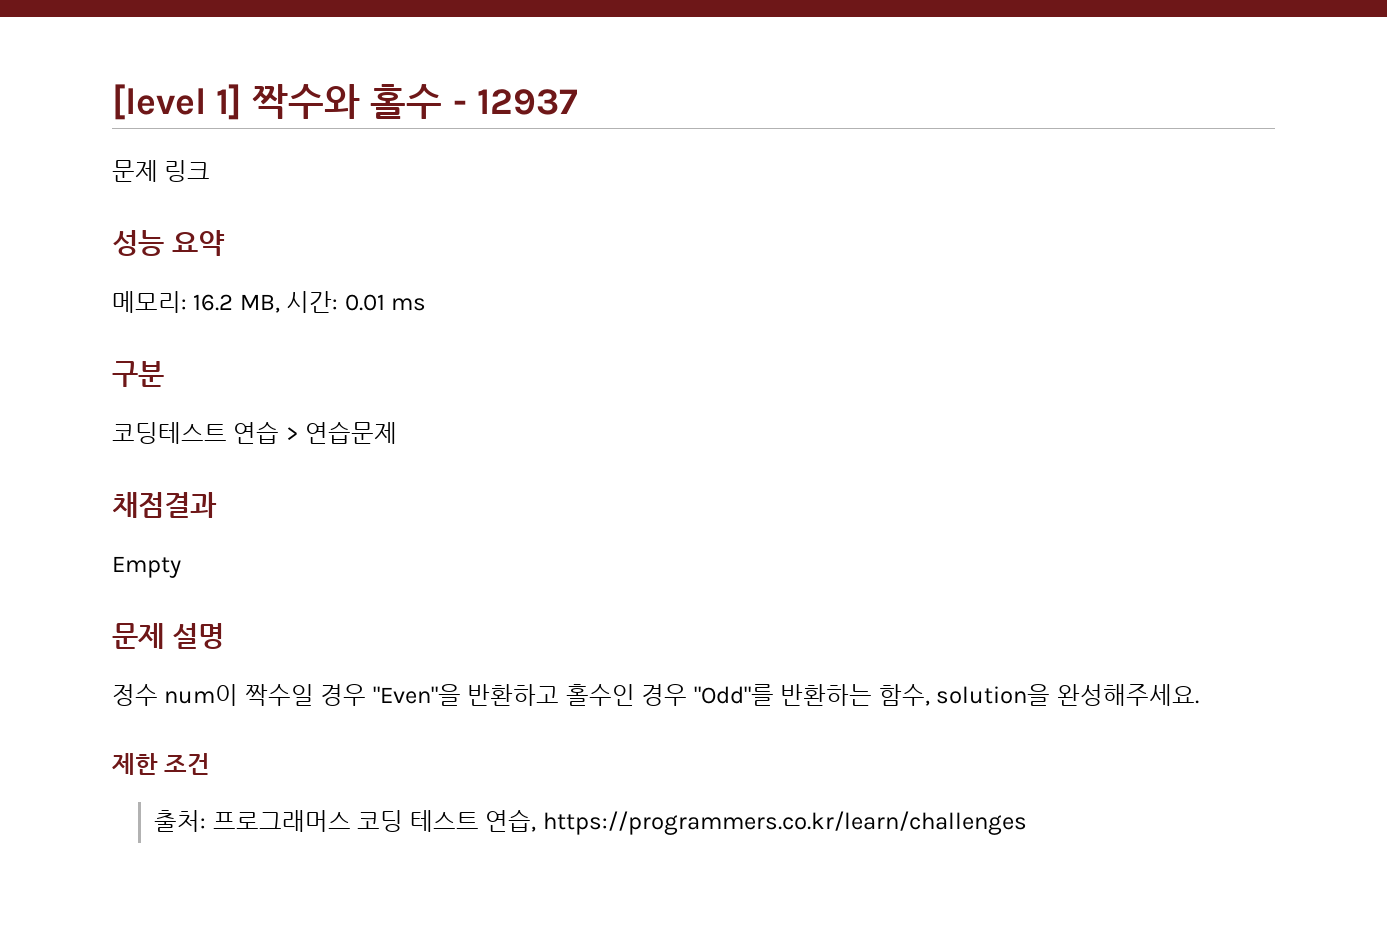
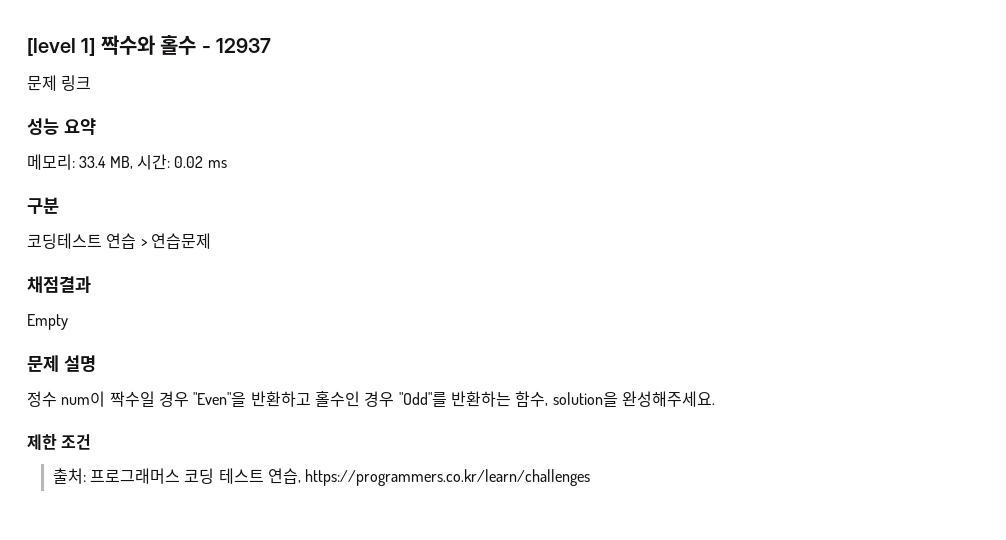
[193,294,234,311] 16.2 -> [79,156,107,168] 33.4
[344,294,385,311] 0.01 -> [174,156,204,168] 0.02

